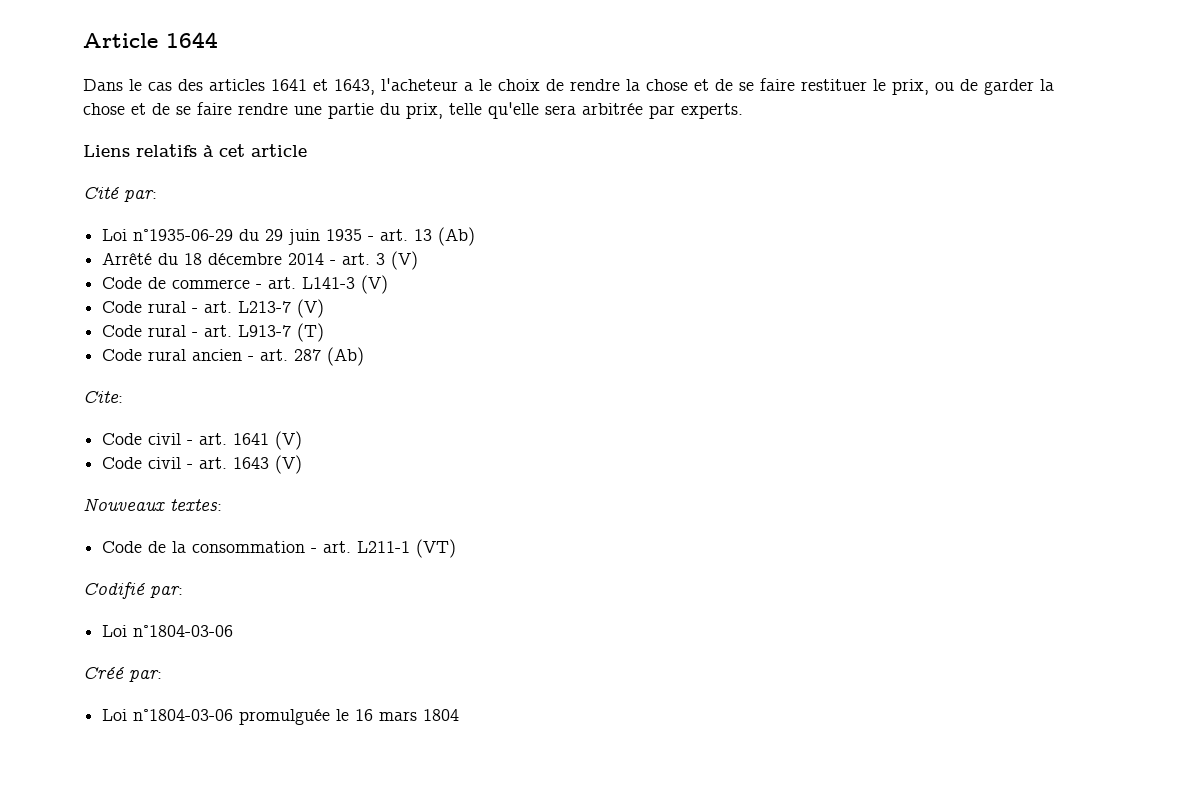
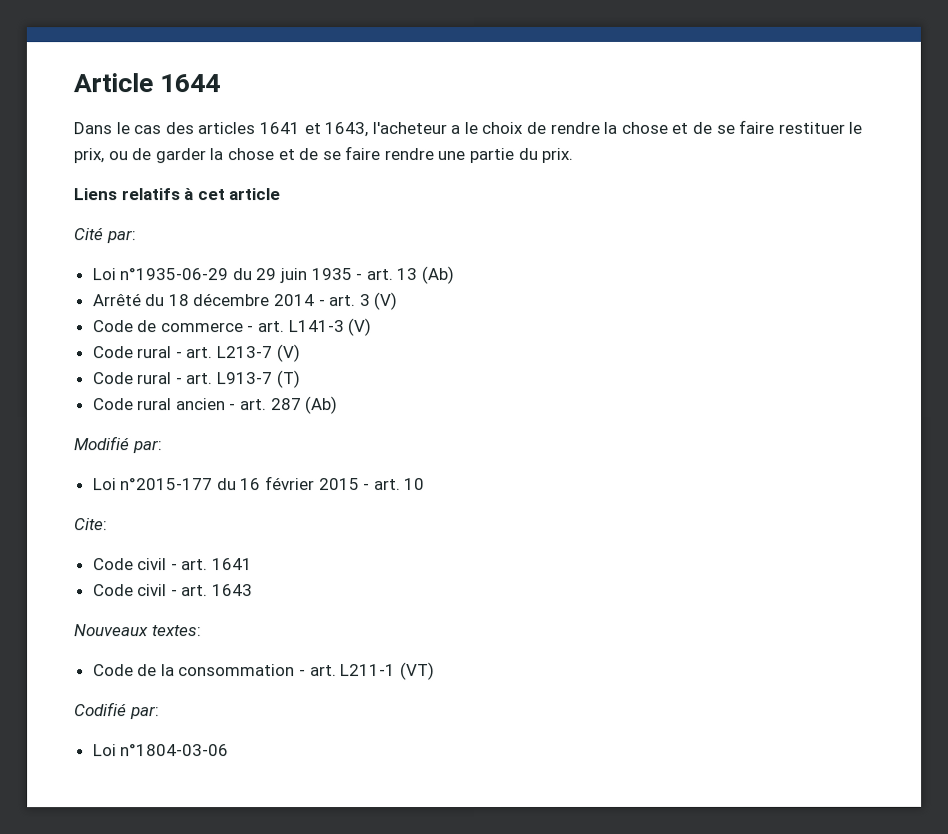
[406,102,743,119] prix, telle qu'elle sera arbitrée par experts. -> [541,147,574,163] prix.
(365, 356) none -> [74,436,163,454] [92,476,426,491] // Modifié par: // Loi n°2015-177 du 16 février 2015 - art. 10
[275,431,303,450] (V) -> (254, 564) none
[275,455,303,474] (V) -> (254, 590) none
[83,666,162,682] [102,709,460,725] // Créé par: // Loi n°1804-03-06 promulguée le 16 mars 1804 -> (230, 750) none

